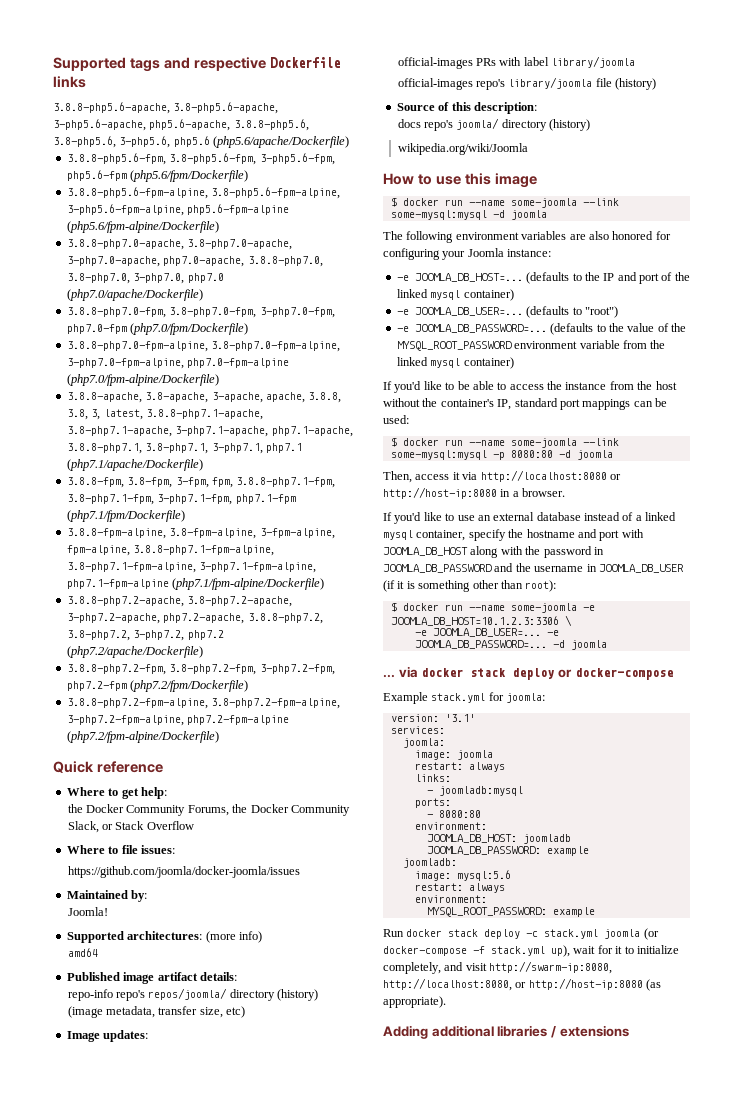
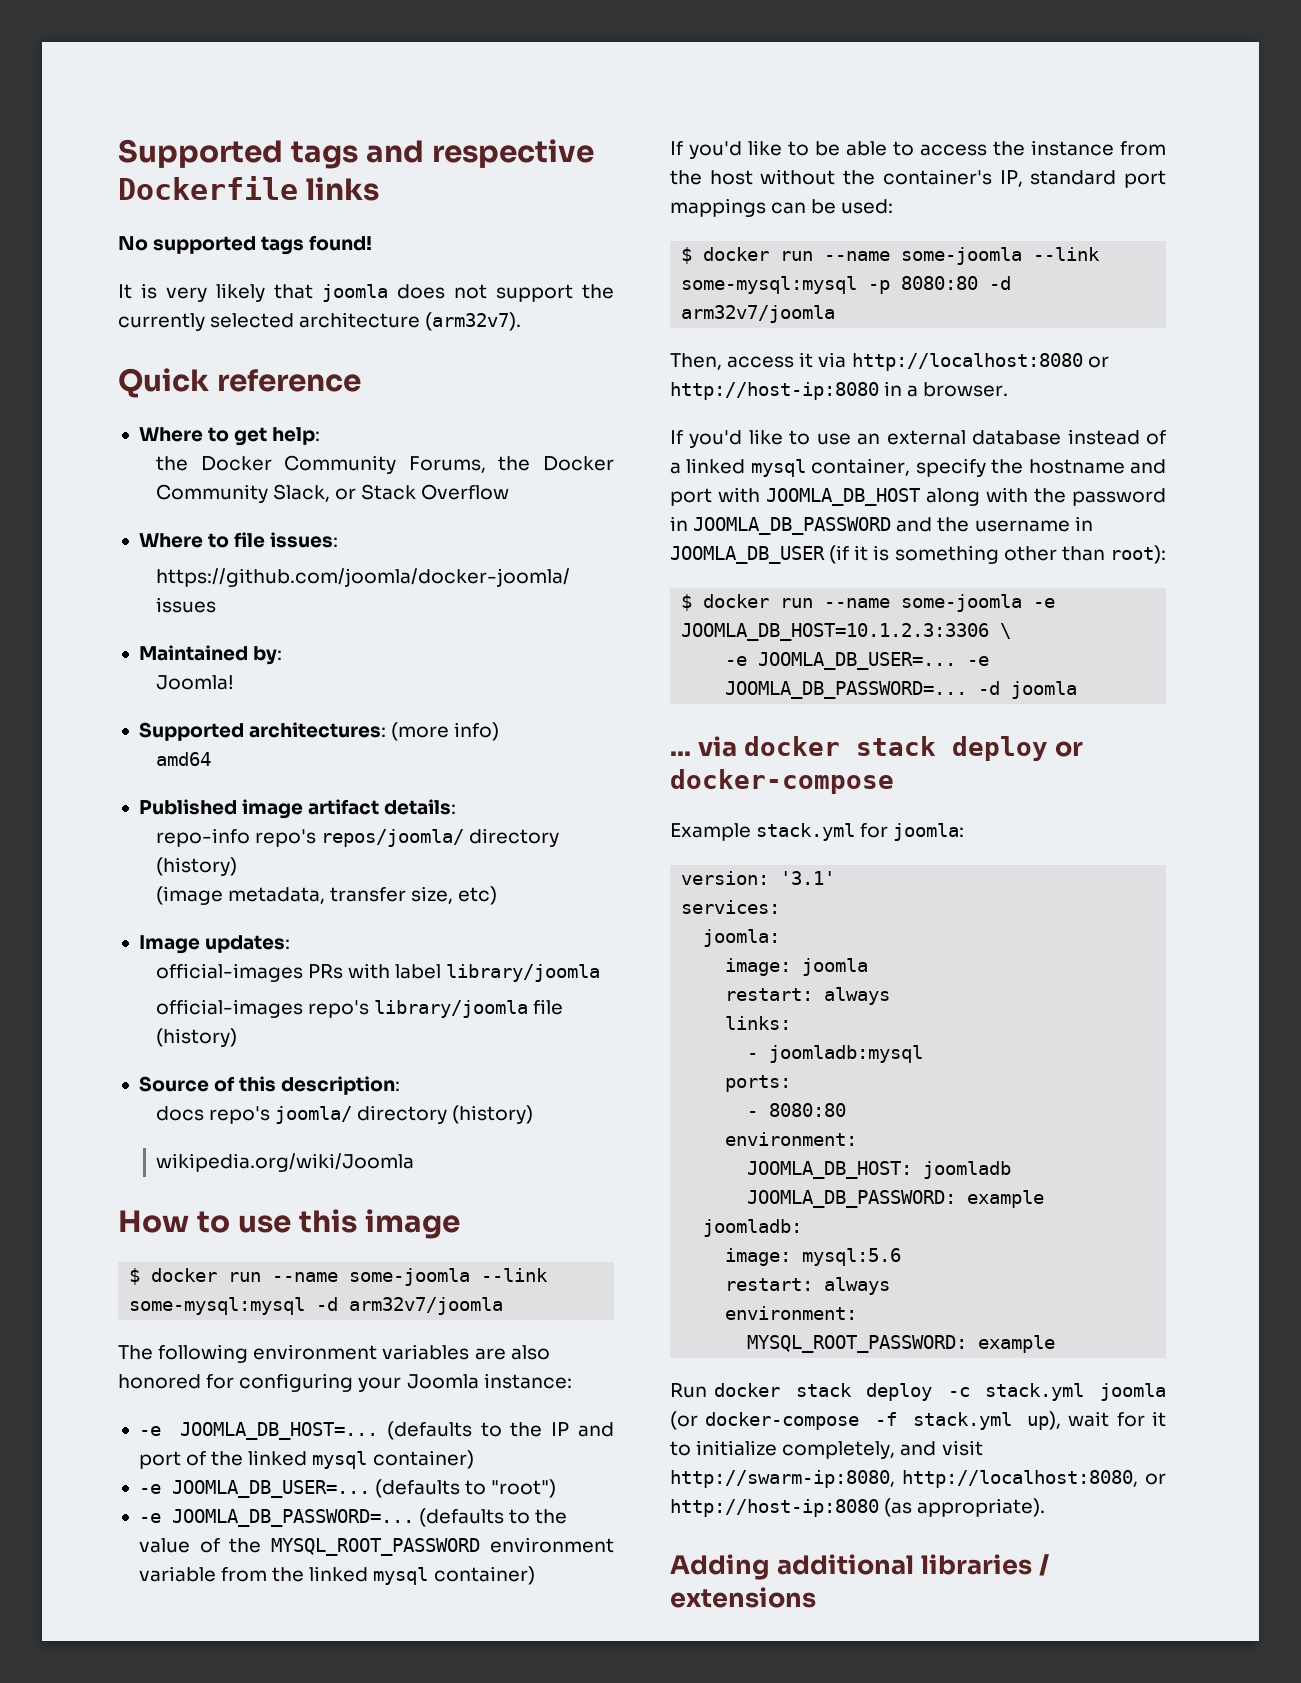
[53,102,279,114] [53,119,309,131] [53,136,350,148] [66,153,335,165] [66,170,249,182] [66,187,341,199] [66,204,290,216] [66,221,219,233] [66,239,293,250] [66,256,323,267] [66,273,224,284] [66,289,203,301] [66,307,335,318] [66,323,249,335] [66,341,341,352] [66,358,290,369] [66,374,219,386] [66,392,342,403] [66,409,263,420] [66,426,353,437] [66,443,302,454] [66,459,203,471] [66,477,336,488] [66,494,296,505] [66,510,185,522] [66,528,335,539] [66,545,275,556] [66,562,317,573] [66,578,325,590] [66,596,293,607] [66,613,323,624] [66,630,224,641] [66,646,203,658] [66,664,335,675] [66,680,249,692] [66,698,341,709] [66,715,290,726] [66,731,219,743] 3.8.8-php5.6-apache, 3.8-php5.6-apache, 3-php5.6-apache, php5.6-apache, 3.8.8-php5.6, 3.8-php5.6, 3-php5.6, php5.6 (php5.6/apache/Dockerfile) // 3.8.8-php5.6-fpm, 3.8-php5.6-fpm, 3-php5.6-fpm, php5.6-fpm (php5.6/fpm/Dockerfile) // 3.8.8-php5.6-fpm-alpine, 3.8-php5.6-fpm-alpine, 3-php5.6-fpm-alpine, php5.6-fpm-alpine (php5.6/fpm-alpine/Dockerfile) // 3.8.8-php7.0-apache, 3.8-php7.0-apache, 3-php7.0-apache, php7.0-apache, 3.8.8-php7.0, 3.8-php7.0, 3-php7.0, php7.0 (php7.0/apache/Dockerfile) // 3.8.8-php7.0-fpm, 3.8-php7.0-fpm, 3-php7.0-fpm, php7.0-fpm (php7.0/fpm/Dockerfile) // 3.8.8-php7.0-fpm-alpine, 3.8-php7.0-fpm-alpine, 3-php7.0-fpm-alpine, php7.0-fpm-alpine (php7.0/fpm-alpine/Dockerfile) // 3.8.8-apache, 3.8-apache, 3-apache, apache, 3.8.8, 3.8, 3, latest, 3.8.8-php7.1-apache, 3.8-php7.1-apache, 3-php7.1-apache, php7.1-apache, 3.8.8-php7.1, 3.8-php7.1, 3-php7.1, php7.1 (php7.1/apache/Dockerfile) // 3.8.8-fpm, 3.8-fpm, 3-fpm, fpm, 3.8.8-php7.1-fpm, 3.8-php7.1-fpm, 3-php7.1-fpm, php7.1-fpm (php7.1/fpm/Dockerfile) // 3.8.8-fpm-alpine, 3.8-fpm-alpine, 3-fpm-alpine, fpm-alpine, 3.8.8-php7.1-fpm-alpine, 3.8-php7.1-fpm-alpine, 3-php7.1-fpm-alpine, php7.1-fpm-alpine (php7.1/fpm-alpine/Dockerfile) // 3.8.8-php7.2-apache, 3.8-php7.2-apache, 3-php7.2-apache, php7.2-apache, 3.8.8-php7.2, 3.8-php7.2, 3-php7.2, php7.2 (php7.2/apache/Dockerfile) // 3.8.8-php7.2-fpm, 3.8-php7.2-fpm, 3-php7.2-fpm, php7.2-fpm (php7.2/fpm/Dockerfile) // 3.8.8-php7.2-fpm-alpine, 3.8-php7.2-fpm-alpine, 3-php7.2-fpm-alpine, php7.2-fpm-alpine (php7.2/fpm-alpine/Dockerfile) -> [118,235,373,255] [118,283,614,302] [118,312,522,331] No supported tags found! // It is very likely that joomla does not support the currently selected architecture (arm32v7).
[510,210,547,220] joomla -> [349,1297,504,1315] arm32v7/joomla
[576,450,613,460] joomla -> [681,305,836,323] arm32v7/joomla

